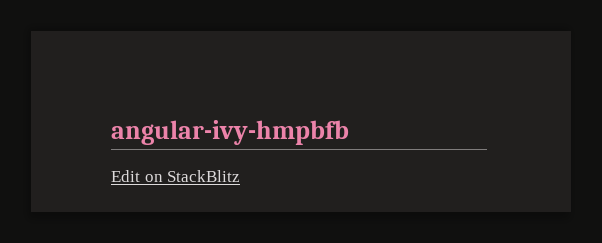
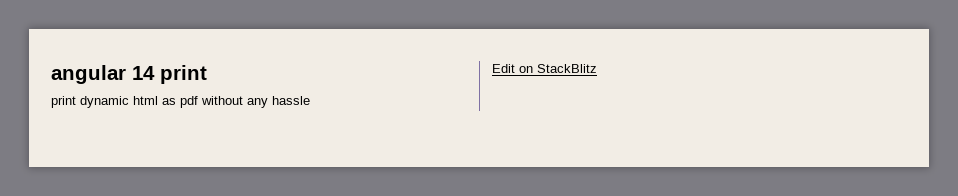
[111,120,349,145] angular-ivy-hmpbfb -> [51,65,207,84] [51,96,310,108] angular 14 print // print dynamic html as pdf without any hassle

